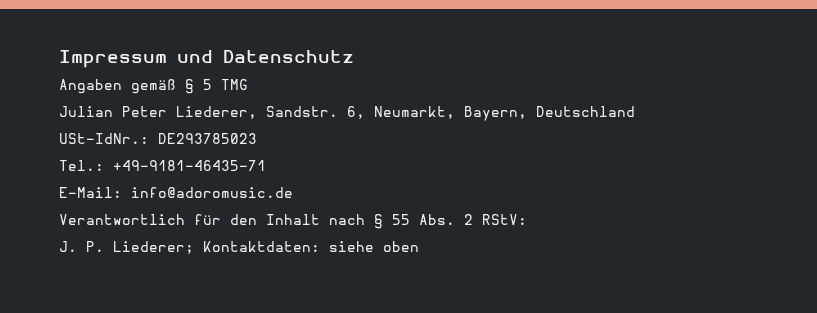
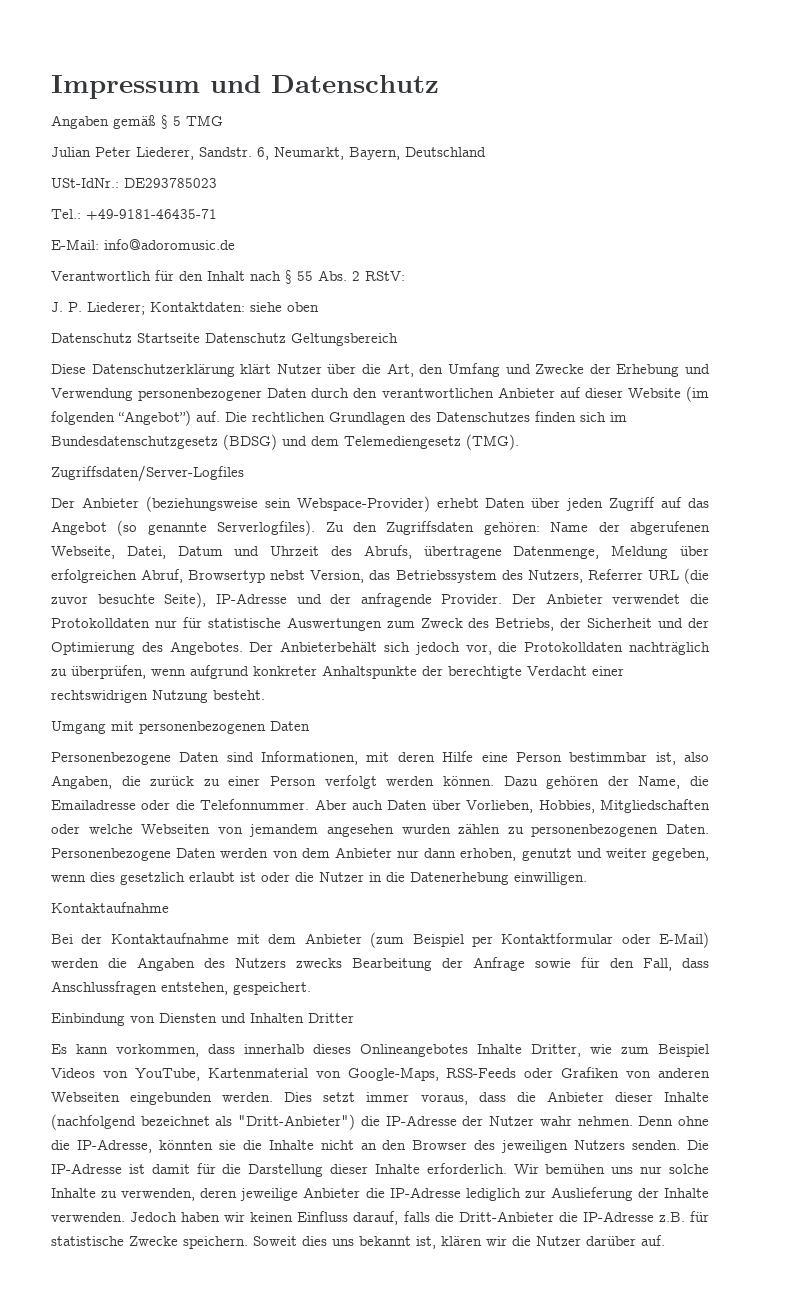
(419, 246) none -> [51,333,398,346] [51,363,711,377] [51,386,710,402] [51,410,627,426] [51,434,519,450] [51,465,244,482] [51,496,709,512] [51,520,710,536] [51,545,709,559] [51,568,709,584] [51,592,709,608] [51,617,709,631] [51,641,710,655] [51,665,624,679] [51,690,265,703] [51,721,310,734] [51,751,710,765] [51,775,710,789] [51,799,710,813] [51,824,710,837] [51,847,709,861] [51,872,587,885] [51,902,169,913] [51,932,710,948] [51,957,709,971] [51,981,311,995] [51,1013,354,1026] [51,1044,709,1057] [51,1067,710,1081] [51,1091,709,1105] [51,1114,710,1130] [51,1139,710,1153] [51,1163,709,1177] [51,1187,709,1201] [51,1211,710,1225] [51,1235,665,1249] // Datenschutz Startseite Datenschutz Geltungsbereich // Diese Datenschutzerklärung klärt Nutzer über die Art, den Umfang und Zwecke der Erhebung und Verwendung personenbezogener Daten durch den verantwortlichen Anbieter auf dieser Website (im folgenden “Angebot”) auf. Die rechtlichen Grundlagen des Datenschutzes finden sich im Bundesdatenschutzgesetz (BDSG) und dem Telemediengesetz (TMG). // Zugriffsdaten/Server-Logfiles // Der Anbieter (beziehungsweise sein Webspace-Provider) erhebt Daten über jeden Zugriff auf das Angebot (so genannte Serverlogfiles). Zu den Zugriffsdaten gehören: Name der abgerufenen Webseite, Datei, Datum und Uhrzeit des Abrufs, übertragene Datenmenge, Meldung über erfolgreichen Abruf, Browsertyp nebst Version, das Betriebssystem des Nutzers, Referrer URL (die zuvor besuchte Seite), IP-Adresse und der anfragende Provider. Der Anbieter verwendet die Protokolldaten nur für statistische Auswertungen zum Zweck des Betriebs, der Sicherheit und der Optimierung des Angebotes. Der Anbieterbehält sich jedoch vor, die Protokolldaten nachträglich zu überprüfen, wenn aufgrund konkreter Anhaltspunkte der berechtigte Verdacht einer rechtswidrigen Nutzung besteht. // Umgang mit personenbezogenen Daten // Personenbezogene Daten sind Informationen, mit deren Hilfe eine Person bestimmbar ist, also Angaben, die zurück zu einer Person verfolgt werden können. Dazu gehören der Name, die Emailadresse oder die Telefonnummer. Aber auch Daten über Vorlieben, Hobbies, Mitgliedschaften oder welche Webseiten von jemandem angesehen wurden zählen zu personenbezogenen Daten. Personenbezogene Daten werden von dem Anbieter nur dann erhoben, genutzt und weiter gegeben, wenn dies gesetzlich erlaubt ist oder die Nutzer in die Datenerhebung einwilligen. // Kontaktaufnahme // Bei der Kontaktaufnahme mit dem Anbieter (zum Beispiel per Kontaktformular oder E-Mail) werden die Angaben des Nutzers zwecks Bearbeitung der Anfrage sowie für den Fall, dass Anschlussfragen entstehen, gespeichert. // Einbindung von Diensten und Inhalten Dritter // Es kann vorkommen, dass innerhalb dieses Onlineangebotes Inhalte Dritter, wie zum Beispiel Videos von YouTube, Kartenmaterial von Google-Maps, RSS-Feeds oder Grafiken von anderen Webseiten eingebunden werden. Dies setzt immer voraus, dass die Anbieter dieser Inhalte (nachfolgend bezeichnet als "Dritt-Anbieter") die IP-Adresse der Nutzer wahr nehmen. Denn ohne die IP-Adresse, könnten sie die Inhalte nicht an den Browser des jeweiligen Nutzers senden. Die IP-Adresse ist damit für die Darstellung dieser Inhalte erforderlich. Wir bemühen uns nur solche Inhalte zu verwenden, deren jeweilige Anbieter die IP-Adresse lediglich zur Auslieferung der Inhalte verwenden. Jedoch haben wir keinen Einfluss darauf, falls die Dritt-Anbieter die IP-Adresse z.B. für statistische Zwecke speichern. Soweit dies uns bekannt ist, klären wir die Nutzer darüber auf.

